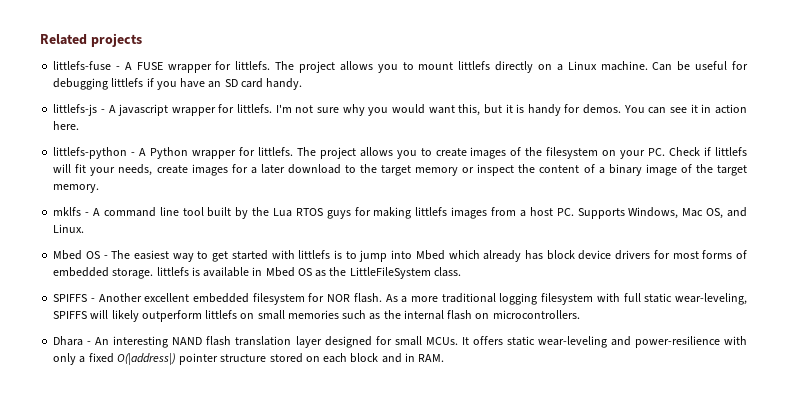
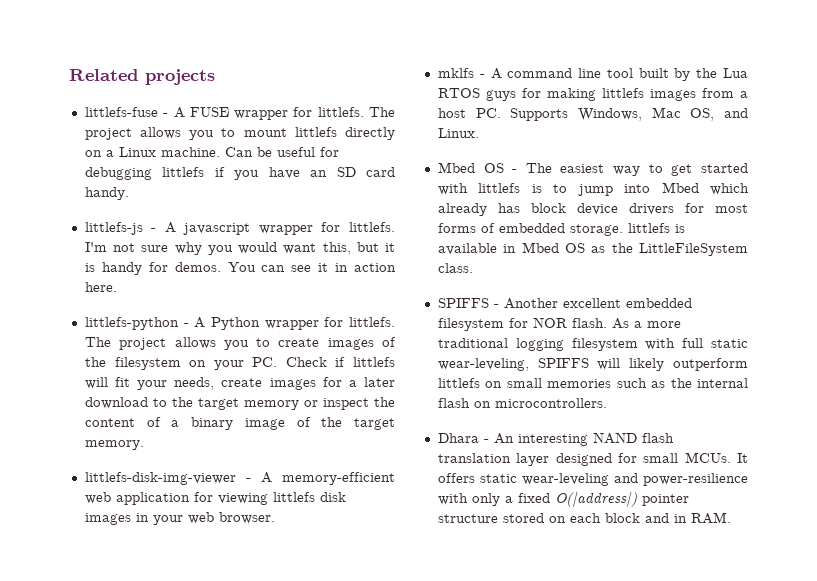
(100, 188) none -> [84,472,395,485] [84,492,346,505] [84,512,275,525] // littlefs-disk-img-viewer - A memory-efficient web application for viewing littlefs disk images in your web browser.

